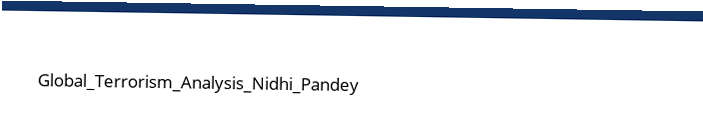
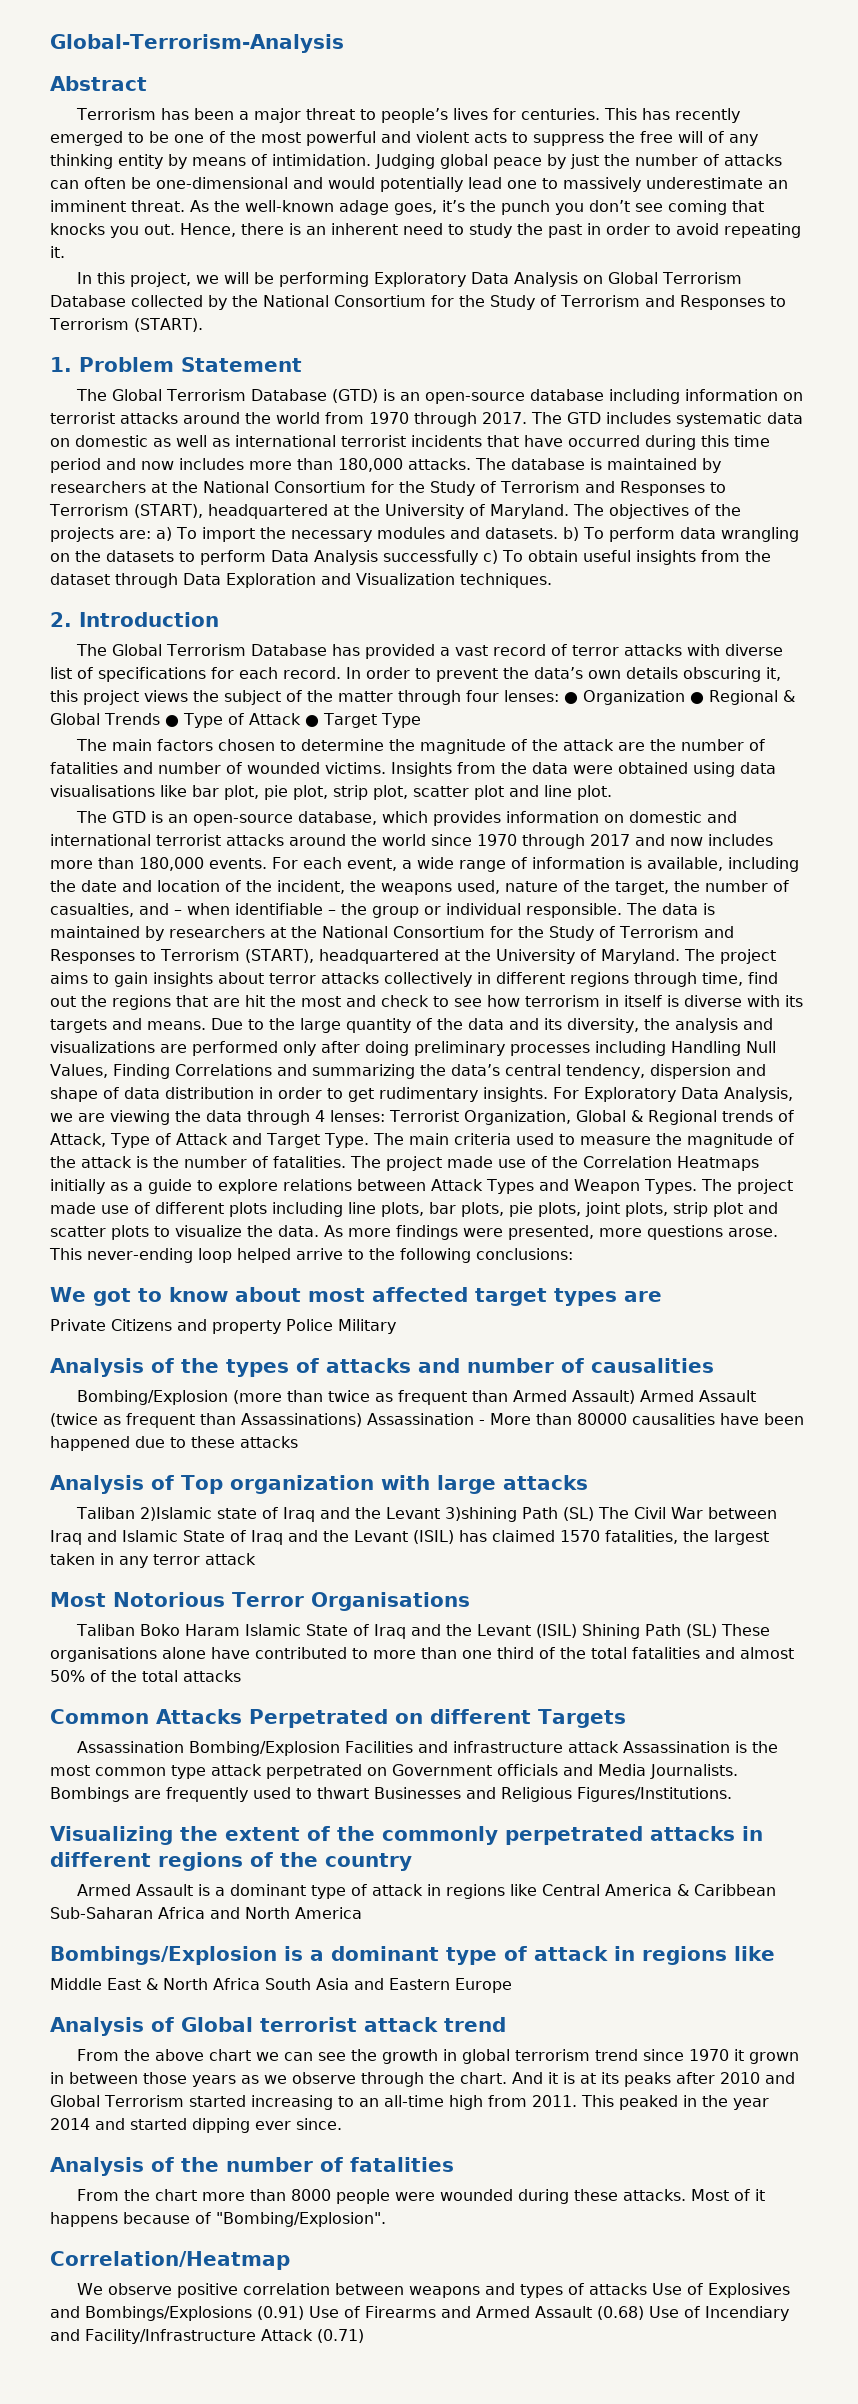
[37,73,359,96] Global_Terrorism_Analysis_Nidhi_Pandey -> [50,34,344,53] [50,76,147,91] [75,108,740,123] [50,131,758,146] [50,154,782,169] [50,177,788,192] [50,200,764,215] [50,223,801,238] [50,246,65,258] [76,272,742,287] [50,295,786,310] [49,318,203,332] [50,357,302,372] [75,389,803,404] [50,412,803,427] [50,435,770,450] [50,458,721,473] [50,481,726,496] [49,504,741,519] [50,527,799,542] [50,550,771,565] [50,573,552,588] [50,612,219,627] [75,644,783,659] [50,667,781,682] [50,690,795,705] [50,713,421,728] [75,739,765,754] [50,762,776,777] [50,785,612,800] [75,811,737,826] [50,834,773,849] [50,857,799,872] [50,880,789,895] [50,903,715,918] [50,926,734,941] [50,949,776,964] [50,972,778,987] [50,995,803,1010] [50,1018,773,1033] [50,1041,776,1056] [50,1064,766,1079] [50,1087,793,1102] [50,1110,794,1125] [50,1133,794,1148] [50,1156,759,1171] [50,1179,793,1194] [50,1202,778,1217] [50,1225,778,1240] [49,1248,573,1263] [50,1287,662,1306] [50,1319,396,1334] [50,1358,714,1377] [76,1390,756,1405] [50,1413,804,1428] [50,1436,298,1451] [50,1475,588,1494] [75,1507,778,1522] [50,1530,769,1545] [50,1553,256,1568] [50,1592,470,1611] [75,1624,770,1639] [50,1647,794,1662] [50,1670,241,1682] [50,1709,626,1728] [76,1741,778,1756] [50,1764,738,1779] [50,1787,732,1802] [50,1826,763,1845] [50,1852,412,1871] [76,1884,776,1899] [50,1907,362,1919] [50,1946,775,1965] [50,1978,512,1993] [50,2017,506,2036] [76,2049,799,2064] [50,2072,795,2087] [50,2095,769,2110] [50,2118,342,2133] [50,2157,454,2176] [76,2189,765,2204] [50,2212,386,2227] [50,2251,290,2270] [76,2283,790,2298] [50,2306,789,2321] [50,2329,364,2344] Global-Terrorism-Analysis // Abstract // Terrorism has been a major threat to people’s lives for centuries. This has recently emerged to be one of the most powerful and violent acts to suppress the free will of any thinking entity by means of intimidation. Judging global peace by just the number of attacks can often be one-dimensional and would potentially lead one to massively underestimate an imminent threat. As the well-known adage goes, it’s the punch you don’t see coming that knocks you out. Hence, there is an inherent need to study the past in order to avoid repeating it. // In this project, we will be performing Exploratory Data Analysis on Global Terrorism Database collected by the National Consortium for the Study of Terrorism and Responses to Terrorism (START). // 1. Problem Statement // The Global Terrorism Database (GTD) is an open-source database including information on terrorist attacks around the world from 1970 through 2017. The GTD includes systematic data on domestic as well as international terrorist incidents that have occurred during this time period and now includes more than 180,000 attacks. The database is maintained by researchers at the National Consortium for the Study of Terrorism and Responses to Terrorism (START), headquartered at the University of Maryland. The objectives of the projects are: a) To import the necessary modules and datasets. b) To perform data wrangling on the datasets to perform Data Analysis successfully c) To obtain useful insights from the dataset through Data Exploration and Visualization techniques. // 2. Introduction // The Global Terrorism Database has provided a vast record of terror attacks with diverse list of specifications for each record. In order to prevent the data’s own details obscuring it, this project views the subject of the matter through four lenses: ● Organization ● Regional & Global Trends ● Type of Attack ● Target Type // The main factors chosen to determine the magnitude of the attack are the number of fatalities and number of wounded victims. Insights from the data were obtained using data visualisations like bar plot, pie plot, strip plot, scatter plot and line plot. // The GTD is an open-source database, which provides information on domestic and international terrorist attacks around the world since 1970 through 2017 and now includes more than 180,000 events. For each event, a wide range of information is available, including the date and location of the incident, the weapons used, nature of the target, the number of casualties, and – when identifiable – the group or individual responsible. The data is maintained by researchers at the National Consortium for the Study of Terrorism and Responses to Terrorism (START), headquartered at the University of Maryland. The project aims to gain insights about terror attacks collectively in different regions through time, find out the regions that are hit the most and check to see how terrorism in itself is diverse with its targets and means. Due to the large quantity of the data and its diversity, the analysis and visualizations are performed only after doing preliminary processes including Handling Null Values, Finding Correlations and summarizing the data’s central tendency, dispersion and shape of data distribution in order to get rudimentary insights. For Exploratory Data Analysis, we are viewing the data through 4 lenses: Terrorist Organization, Global & Regional trends of Attack, Type of Attack and Target Type. The main criteria used to measure the magnitude of the attack is the number of fatalities. The project made use of the Correlation Heatmaps initially as a guide to explore relations between Attack Types and Weapon Types. The project made use of different plots including line plots, bar plots, pie plots, joint plots, strip plot and scatter plots to visualize the data. As more findings were presented, more questions arose. This never-ending loop helped arrive to the following conclusions: // We got to know about most affected target types are // Private Citizens and property Police Military // Analysis of the types of attacks and number of causalities // Bombing/Explosion (more than twice as frequent than Armed Assault) Armed Assault (twice as frequent than Assassinations) Assassination - More than 80000 causalities have been happened due to these attacks // Analysis of Top organization with large attacks // Taliban 2)Islamic state of Iraq and the Levant 3)shining Path (SL) The Civil War between Iraq and Islamic State of Iraq and the Levant (ISIL) has claimed 1570 fatalities, the largest taken in any terror attack // Most Notorious Terror Organisations // Taliban Boko Haram Islamic State of Iraq and the Levant (ISIL) Shining Path (SL) These organisations alone have contributed to more than one third of the total fatalities and almost 50% of the total attacks // Common Attacks Perpetrated on different Targets // Assassination Bombing/Explosion Facilities and infrastructure attack Assassination is the most common type attack perpetrated on Government officials and Media Journalists. Bombings are frequently used to thwart Businesses and Religious Figures/Institutions. // Visualizing the extent of the commonly perpetrated attacks in different regions of the country // Armed Assault is a dominant type of attack in regions like Central America & Caribbean Sub-Saharan Africa and North America // Bombings/Explosion is a dominant type of attack in regions like // Middle East & North Africa South Asia and Eastern Europe // Analysis of Global terrorist attack trend // From the above chart we can see the growth in global terrorism trend since 1970 it grown in between those years as we observe through the chart. And it is at its peaks after 2010 and Global Terrorism started increasing to an all-time high from 2011. This peaked in the year 2014 and started dipping ever since. // Analysis of the number of fatalities // From the chart more than 8000 people were wounded during these attacks. Most of it happens because of "Bombing/Explosion". // Correlation/Heatmap // We observe positive correlation between weapons and types of attacks Use of Explosives and Bombings/Explosions (0.91) Use of Firearms and Armed Assault (0.68) Use of Incendiary and Facility/Infrastructure Attack (0.71)

